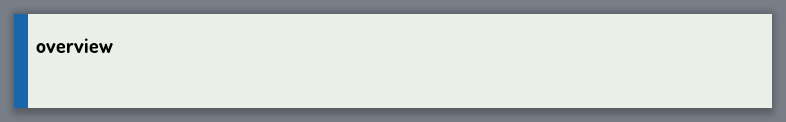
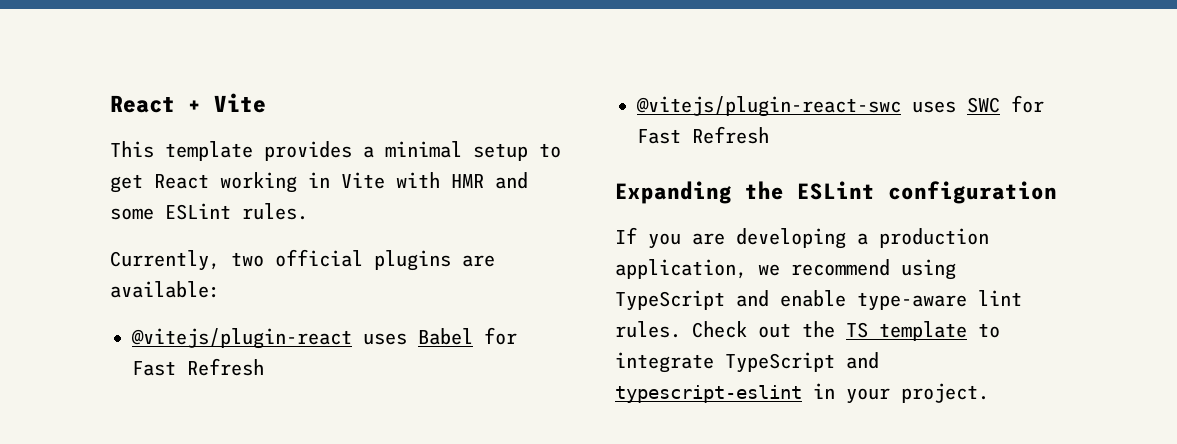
[36,38,113,53] overview -> [110,93,266,113] [110,141,561,161] [110,172,528,193] [110,203,308,220] [110,249,495,271] [110,281,220,298] [131,327,517,349] [132,358,264,376] [636,95,1044,117] [637,126,769,144] [615,181,1057,204] [615,227,989,249] [615,259,956,280] [615,290,1022,311] [615,321,1000,341] [615,352,879,373] [615,383,989,404] React + Vite // This template provides a minimal setup to get React working in Vite with HMR and some ESLint rules. // Currently, two official plugins are available: // @vitejs/plugin-react uses Babel for Fast Refresh // @vitejs/plugin-react-swc uses SWC for Fast Refresh // Expanding the ESLint configuration // If you are developing a production application, we recommend using TypeScript and enable type-aware lint rules. Check out the TS template to integrate TypeScript and typescript-eslint in your project.

